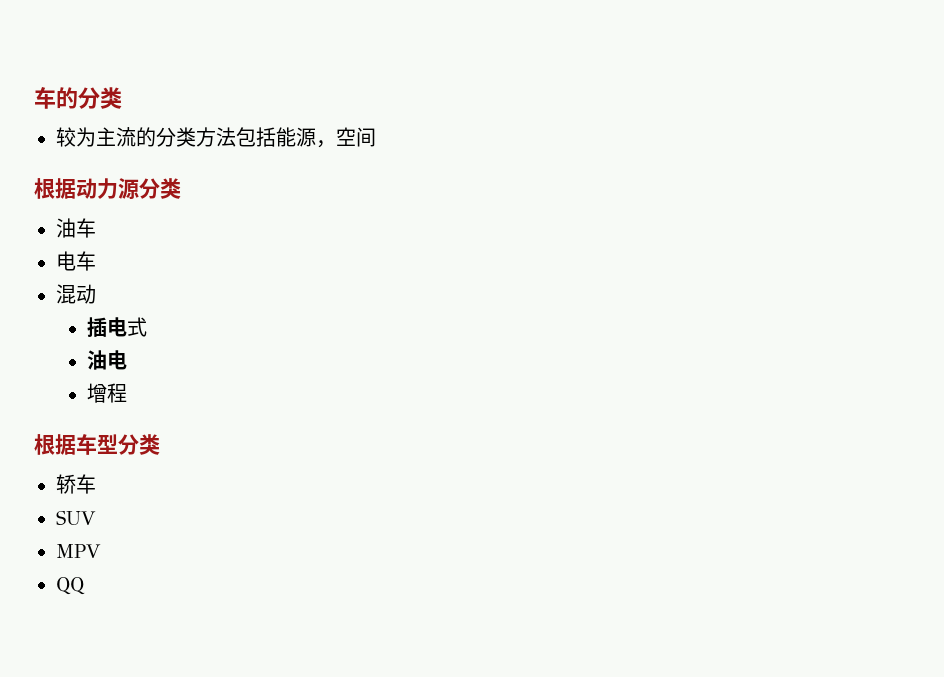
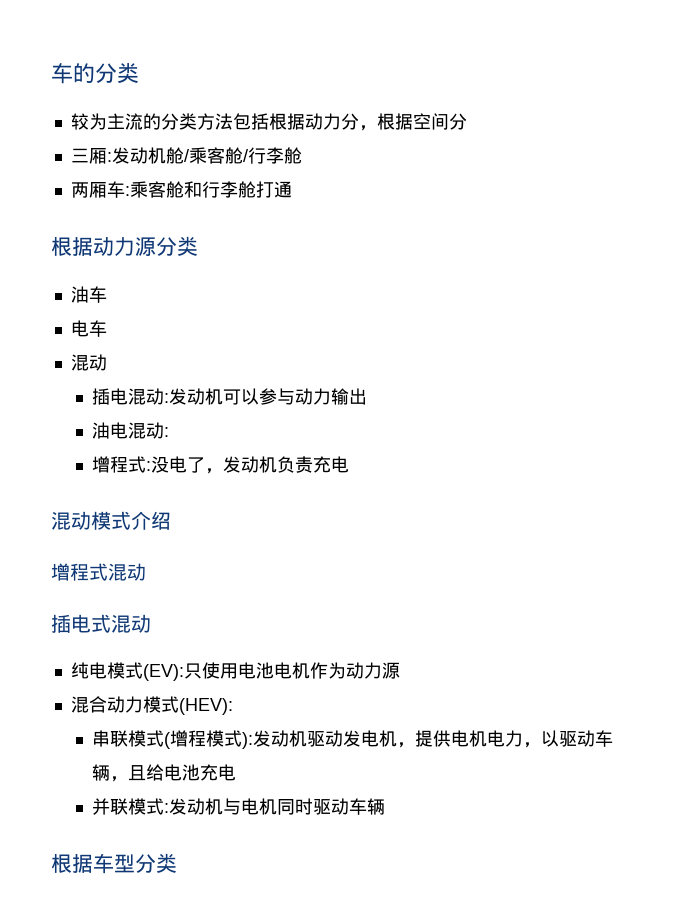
[276,127,376,148] 能源，空间 -> [268,113,467,131] [70,147,302,164] [70,181,292,198] 根据动力分，根据空间分 // 三厢:发动机舱/乘客舱/行李舱 // 两厢车:乘客舱和行李舱打通
[126,317,147,337] 式 -> [128,388,368,405] 混动:发动机可以参与动力输出
[86,383,127,403] // 增程 -> [128,422,170,439] [92,456,350,474] [51,511,171,530] [51,563,146,581] [51,614,151,633] [70,662,400,681] [70,696,233,715] [92,730,614,749] [92,764,237,782] [92,798,386,815] 混动: // 增程式:没电了，发动机负责充电 // 混动模式介绍 // 增程式混动 // 插电式混动 // 纯电模式(EV):只使用电池电机作为动力源 // 混合动力模式(HEV): // 串联模式(增程模式):发动机驱动发电机，提供电机电力，以驱动车辆，且给电池充电 // 并联模式:发动机与电机同时驱动车辆
[56,474,96,494] [56,510,96,525] [56,544,101,558] [56,577,85,595] // 轿车 // SUV // MPV // QQ -> (177, 863) none

